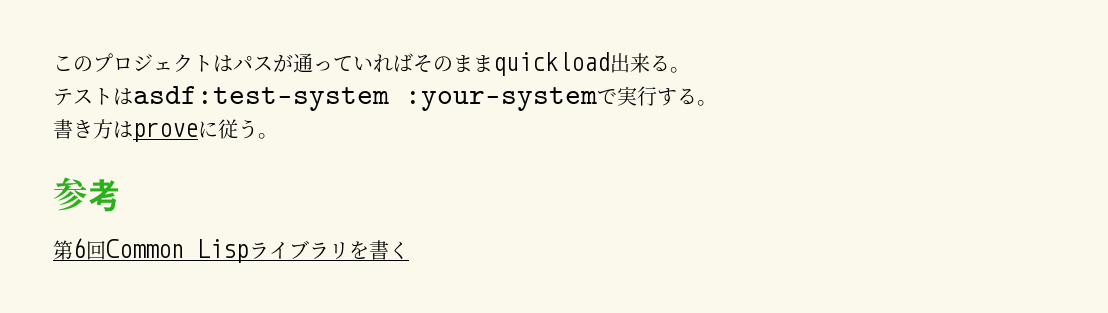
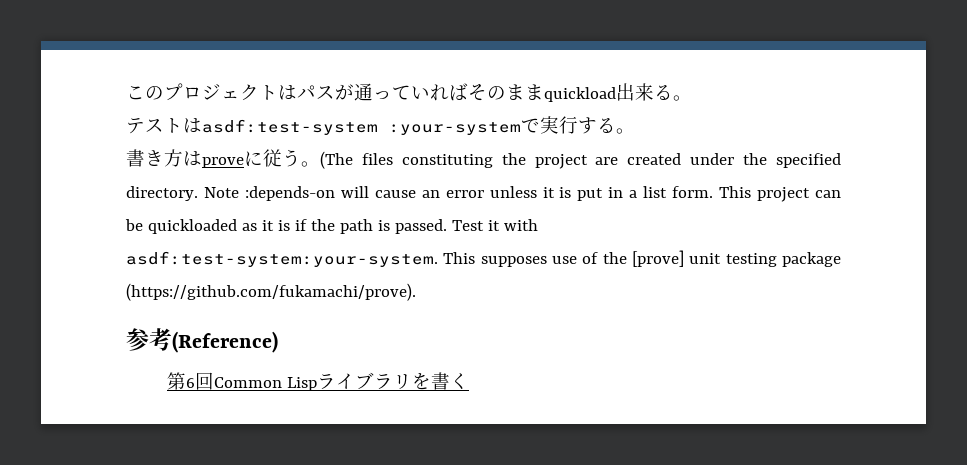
(278, 136) none -> [320,151,841,169] [126,186,842,202] [125,219,538,234] [126,250,841,267] [126,283,416,301] (The files constituting the project are created under the specified directory. Note :depends-on will cause an error unless it is put in a list form. This project can be quickloaded as it is if the path is passed. Test it with asdf:test-system:your-system. This supposes use of the [prove] unit testing package (https://github.com/fukamachi/prove).
(119, 195) none -> [172,331,278,353] (Reference)

